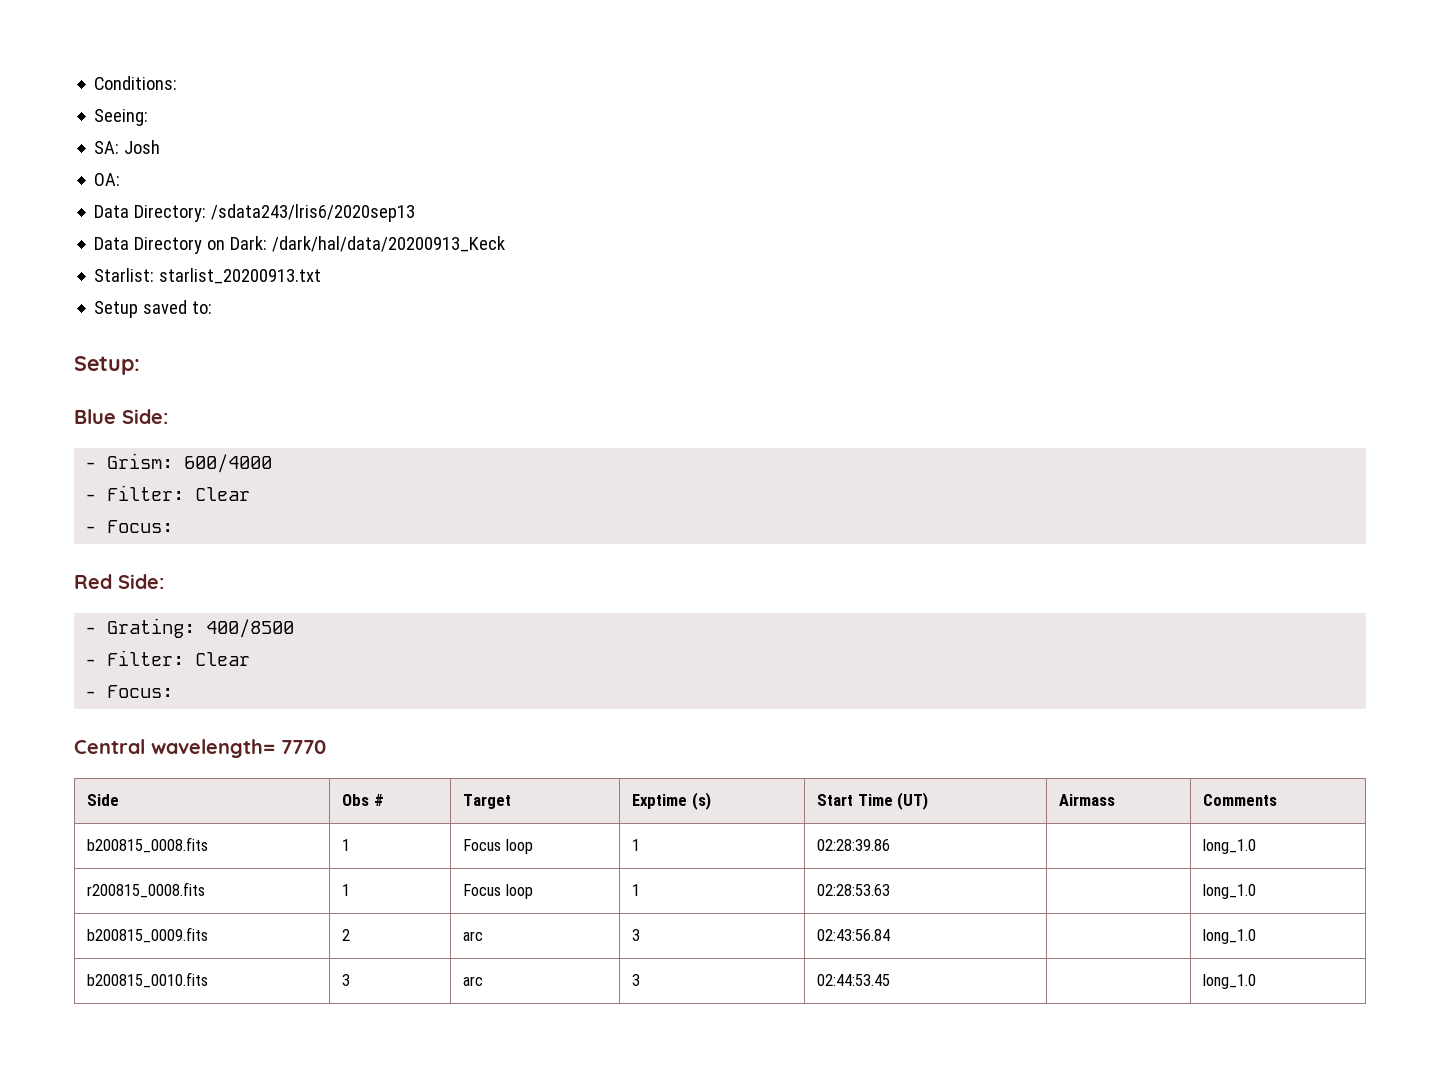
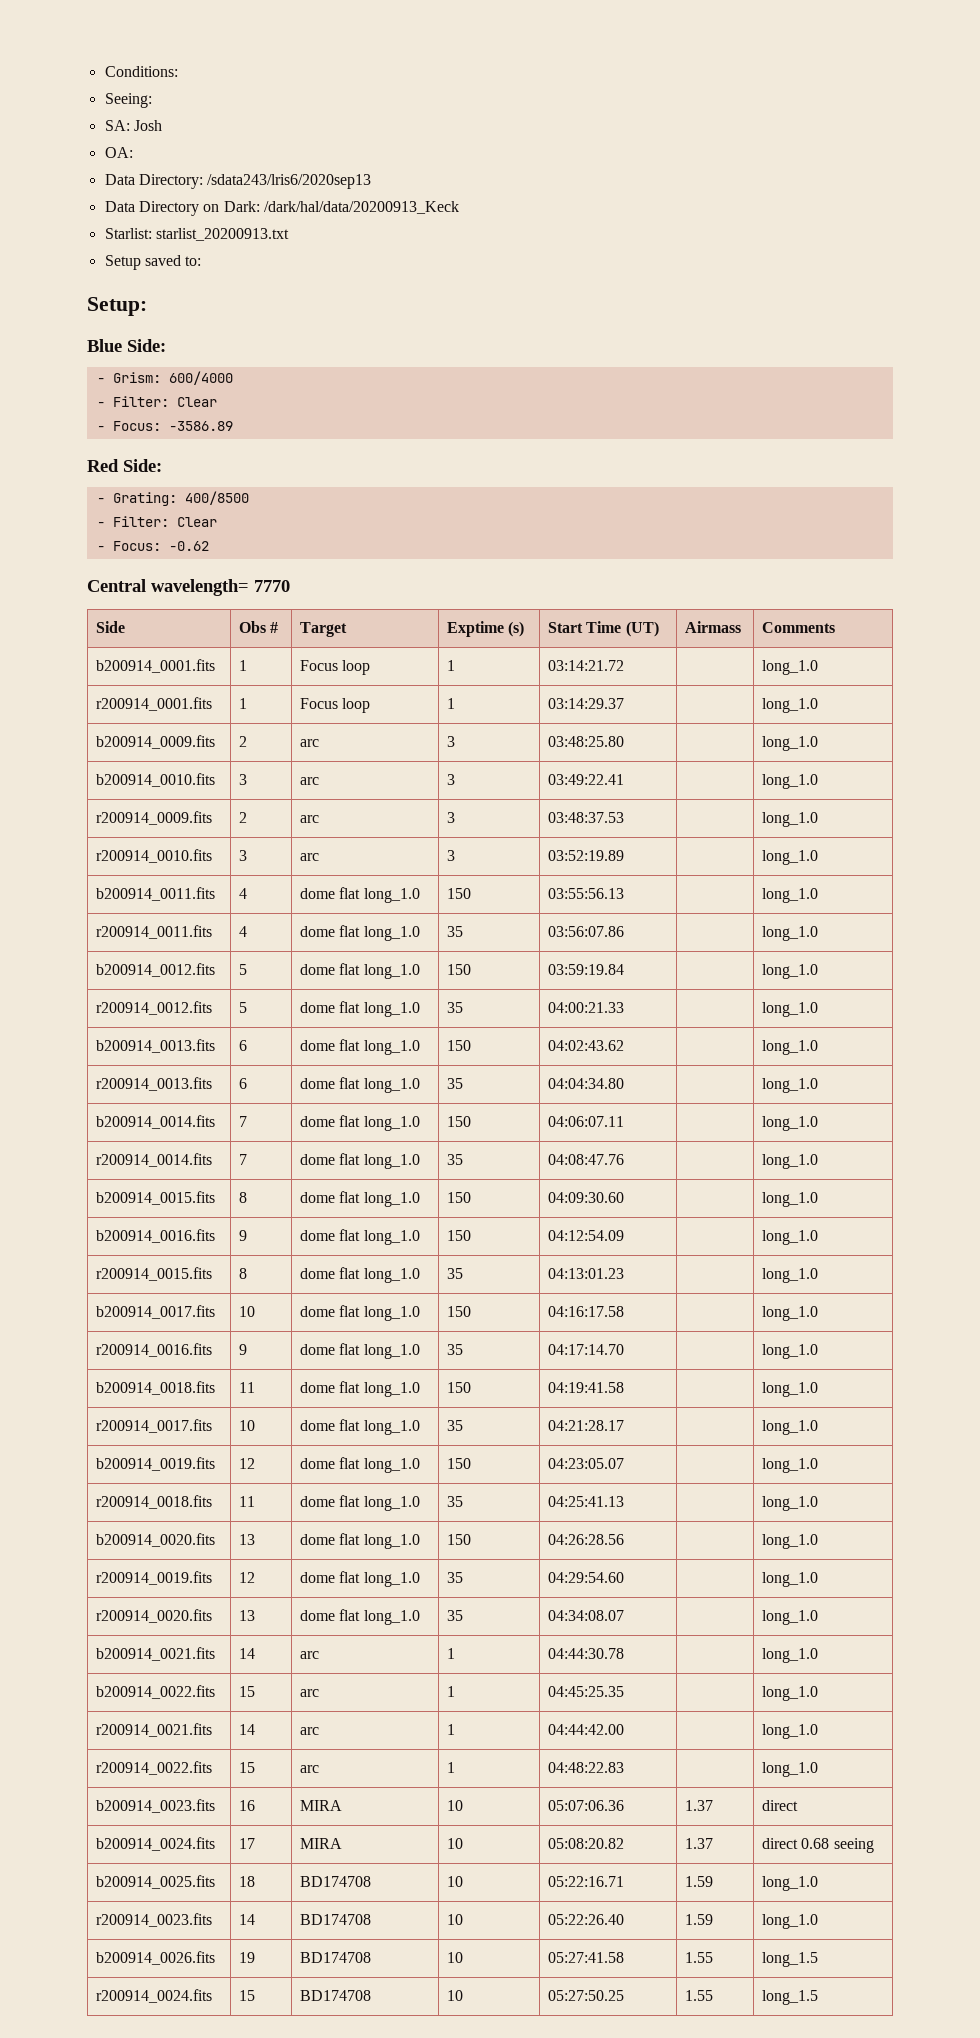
(174, 526) none -> [168,421,233,431] -3586.89
(174, 691) none -> [168,541,209,551] -0.62
[87,837,209,853] [342,839,351,851] [463,839,533,854] [632,839,641,851] [817,839,891,851] [1203,839,1257,854] [87,882,206,898] [342,884,351,896] [463,884,533,899] [632,884,641,896] [817,884,891,896] [1203,884,1257,899] [87,927,209,943] [342,929,351,941] [463,931,484,941] [632,929,641,941] [817,929,891,941] [1203,929,1257,944] [87,972,209,988] [342,974,351,986] [463,976,484,986] [632,974,641,986] [817,974,891,986] [1203,974,1257,989] b200815_0008.fits | 1 | Focus loop | 1 | 02:28:39.86 | | long_1.0 // r200815_0008.fits | 1 | Focus loop | 1 | 02:28:53.63 | | long_1.0 // b200815_0009.fits | 2 | arc | 3 | 02:43:56.84 | | long_1.0 // b200815_0010.fits | 3 | arc | 3 | 02:44:53.45 | | long_1.0 -> [95,659,215,673] [238,660,247,671] [299,660,371,675] [446,660,455,671] [547,660,624,671] [761,660,818,675] [95,697,212,711] [238,698,247,709] [299,698,371,713] [446,698,455,709] [547,698,624,709] [761,698,818,713] [95,735,215,749] [238,736,247,747] [299,739,319,747] [446,736,455,747] [547,736,624,747] [761,736,818,751] [95,773,215,787] [238,774,247,785] [299,777,319,785] [446,774,455,785] [547,774,624,785] [761,774,818,789] [95,811,212,825] [238,812,247,823] [299,815,319,823] [446,812,455,823] [547,812,624,823] [761,812,818,827] [95,849,212,863] [238,850,247,861] [299,853,319,861] [446,850,455,861] [547,850,624,861] [761,850,818,865] [95,887,215,901] [238,888,247,899] [299,887,420,903] [446,888,471,899] [547,888,624,899] [761,888,818,903] [95,925,212,939] [238,926,247,937] [299,925,420,941] [446,926,463,937] [547,926,624,937] [761,926,818,941] [95,963,215,977] [238,964,247,975] [299,963,420,979] [446,964,471,975] [547,964,624,975] [761,964,818,979] [95,1001,212,1015] [238,1002,247,1013] [299,1001,420,1017] [446,1002,463,1013] [547,1002,624,1013] [761,1002,818,1017] [95,1039,215,1053] [238,1040,247,1051] [299,1039,420,1055] [446,1040,471,1051] [547,1040,624,1051] [761,1040,818,1055] [95,1077,212,1091] [238,1078,247,1089] [299,1077,420,1093] [446,1078,463,1089] [547,1078,624,1089] [761,1078,818,1093] [95,1115,215,1129] [238,1116,247,1127] [299,1115,420,1131] [446,1116,471,1127] [547,1116,624,1127] [761,1116,818,1131] [95,1153,212,1167] [238,1154,247,1165] [299,1153,420,1169] [446,1154,463,1165] [547,1154,624,1165] [761,1154,818,1169] [95,1191,215,1205] [238,1192,247,1203] [299,1191,420,1207] [446,1192,471,1203] [547,1192,624,1203] [761,1192,818,1207] [95,1229,215,1243] [238,1230,247,1241] [299,1229,420,1245] [446,1230,471,1241] [547,1230,624,1241] [761,1230,818,1245] [95,1267,212,1281] [238,1268,247,1279] [299,1267,420,1283] [446,1268,463,1279] [547,1268,624,1279] [761,1268,818,1283] [95,1305,215,1319] [238,1306,255,1317] [299,1305,420,1321] [446,1306,471,1317] [547,1306,624,1317] [761,1306,818,1321] [95,1343,212,1357] [238,1344,247,1355] [299,1343,420,1359] [446,1344,463,1355] [547,1344,624,1355] [761,1344,818,1359] [95,1381,215,1395] [238,1382,255,1393] [299,1381,420,1397] [446,1382,471,1393] [547,1382,624,1393] [761,1382,818,1397] [95,1419,212,1433] [238,1420,255,1431] [299,1419,420,1435] [446,1420,463,1431] [547,1420,624,1431] [761,1420,818,1435] [95,1457,215,1471] [238,1458,255,1469] [299,1457,420,1473] [446,1458,471,1469] [547,1458,624,1469] [761,1458,818,1473] [95,1495,212,1509] [238,1496,255,1507] [299,1495,420,1511] [446,1496,463,1507] [547,1496,624,1507] [761,1496,818,1511] [95,1533,215,1547] [238,1534,255,1545] [299,1533,420,1549] [446,1534,471,1545] [547,1534,624,1545] [761,1534,818,1549] [95,1571,212,1585] [238,1572,255,1583] [299,1571,420,1587] [446,1572,463,1583] [547,1572,624,1583] [761,1572,818,1587] [95,1609,212,1623] [238,1610,255,1621] [299,1609,420,1625] [446,1610,463,1621] [547,1610,624,1621] [761,1610,818,1625] [95,1647,215,1661] [238,1648,255,1659] [299,1651,319,1659] [446,1648,455,1659] [547,1648,624,1659] [761,1648,818,1663] [95,1685,215,1699] [238,1686,255,1697] [299,1689,319,1697] [446,1686,455,1697] [547,1686,624,1697] [761,1686,818,1701] [95,1723,212,1737] [238,1724,255,1735] [299,1727,319,1735] [446,1724,455,1735] [547,1724,624,1735] [761,1724,818,1739] [95,1761,212,1775] [238,1762,255,1773] [299,1765,319,1773] [446,1762,455,1773] [547,1762,624,1773] [761,1762,818,1777] [95,1799,215,1813] [238,1800,255,1811] [299,1800,342,1811] [446,1800,463,1811] [547,1800,624,1811] [684,1800,713,1811] [761,1800,798,1811] [95,1837,215,1851] [238,1838,255,1849] [299,1838,342,1849] [446,1838,463,1849] [547,1838,624,1849] [684,1838,713,1849] [761,1838,874,1853] [95,1875,215,1889] [238,1876,255,1887] [299,1876,371,1887] [446,1876,463,1887] [547,1876,624,1887] [684,1876,713,1887] [761,1876,818,1891] [95,1913,212,1927] [238,1914,255,1925] [299,1914,371,1925] [446,1914,463,1925] [547,1914,624,1925] [684,1914,713,1925] [761,1914,818,1929] [95,1951,215,1965] [238,1952,255,1963] [299,1952,371,1963] [446,1952,463,1963] [547,1952,624,1963] [684,1952,713,1963] [761,1952,818,1967] [95,1989,212,2003] [238,1990,255,2001] [299,1990,371,2001] [446,1990,463,2001] [547,1990,624,2001] [684,1990,713,2001] [761,1990,818,2005] b200914_0001.fits | 1 | Focus loop | 1 | 03:14:21.72 | | long_1.0 // r200914_0001.fits | 1 | Focus loop | 1 | 03:14:29.37 | | long_1.0 // b200914_0009.fits | 2 | arc | 3 | 03:48:25.80 | | long_1.0 // b200914_0010.fits | 3 | arc | 3 | 03:49:22.41 | | long_1.0 // r200914_0009.fits | 2 | arc | 3 | 03:48:37.53 | | long_1.0 // r200914_0010.fits | 3 | arc | 3 | 03:52:19.89 | | long_1.0 // b200914_0011.fits | 4 | dome flat long_1.0 | 150 | 03:55:56.13 | | long_1.0 // r200914_0011.fits | 4 | dome flat long_1.0 | 35 | 03:56:07.86 | | long_1.0 // b200914_0012.fits | 5 | dome flat long_1.0 | 150 | 03:59:19.84 | | long_1.0 // r200914_0012.fits | 5 | dome flat long_1.0 | 35 | 04:00:21.33 | | long_1.0 // b200914_0013.fits | 6 | dome flat long_1.0 | 150 | 04:02:43.62 | | long_1.0 // r200914_0013.fits | 6 | dome flat long_1.0 | 35 | 04:04:34.80 | | long_1.0 // b200914_0014.fits | 7 | dome flat long_1.0 | 150 | 04:06:07.11 | | long_1.0 // r200914_0014.fits | 7 | dome flat long_1.0 | 35 | 04:08:47.76 | | long_1.0 // b200914_0015.fits | 8 | dome flat long_1.0 | 150 | 04:09:30.60 | | long_1.0 // b200914_0016.fits | 9 | dome flat long_1.0 | 150 | 04:12:54.09 | | long_1.0 // r200914_0015.fits | 8 | dome flat long_1.0 | 35 | 04:13:01.23 | | long_1.0 // b200914_0017.fits | 10 | dome flat long_1.0 | 150 | 04:16:17.58 | | long_1.0 // r200914_0016.fits | 9 | dome flat long_1.0 | 35 | 04:17:14.70 | | long_1.0 // b200914_0018.fits | 11 | dome flat long_1.0 | 150 | 04:19:41.58 | | long_1.0 // r200914_0017.fits | 10 | dome flat long_1.0 | 35 | 04:21:28.17 | | long_1.0 // b200914_0019.fits | 12 | dome flat long_1.0 | 150 | 04:23:05.07 | | long_1.0 // r200914_0018.fits | 11 | dome flat long_1.0 | 35 | 04:25:41.13 | | long_1.0 // b200914_0020.fits | 13 | dome flat long_1.0 | 150 | 04:26:28.56 | | long_1.0 // r200914_0019.fits | 12 | dome flat long_1.0 | 35 | 04:29:54.60 | | long_1.0 // r200914_0020.fits | 13 | dome flat long_1.0 | 35 | 04:34:08.07 | | long_1.0 // b200914_0021.fits | 14 | arc | 1 | 04:44:30.78 | | long_1.0 // b200914_0022.fits | 15 | arc | 1 | 04:45:25.35 | | long_1.0 // r200914_0021.fits | 14 | arc | 1 | 04:44:42.00 | | long_1.0 // r200914_0022.fits | 15 | arc | 1 | 04:48:22.83 | | long_1.0 // b200914_0023.fits | 16 | MIRA | 10 | 05:07:06.36 | 1.37 | direct // b200914_0024.fits | 17 | MIRA | 10 | 05:08:20.82 | 1.37 | direct 0.68 seeing // b200914_0025.fits | 18 | BD174708 | 10 | 05:22:16.71 | 1.59 | long_1.0 // r200914_0023.fits | 14 | BD174708 | 10 | 05:22:26.40 | 1.59 | long_1.0 // b200914_0026.fits | 19 | BD174708 | 10 | 05:27:41.58 | 1.55 | long_1.5 // r200914_0024.fits | 15 | BD174708 | 10 | 05:27:50.25 | 1.55 | long_1.5

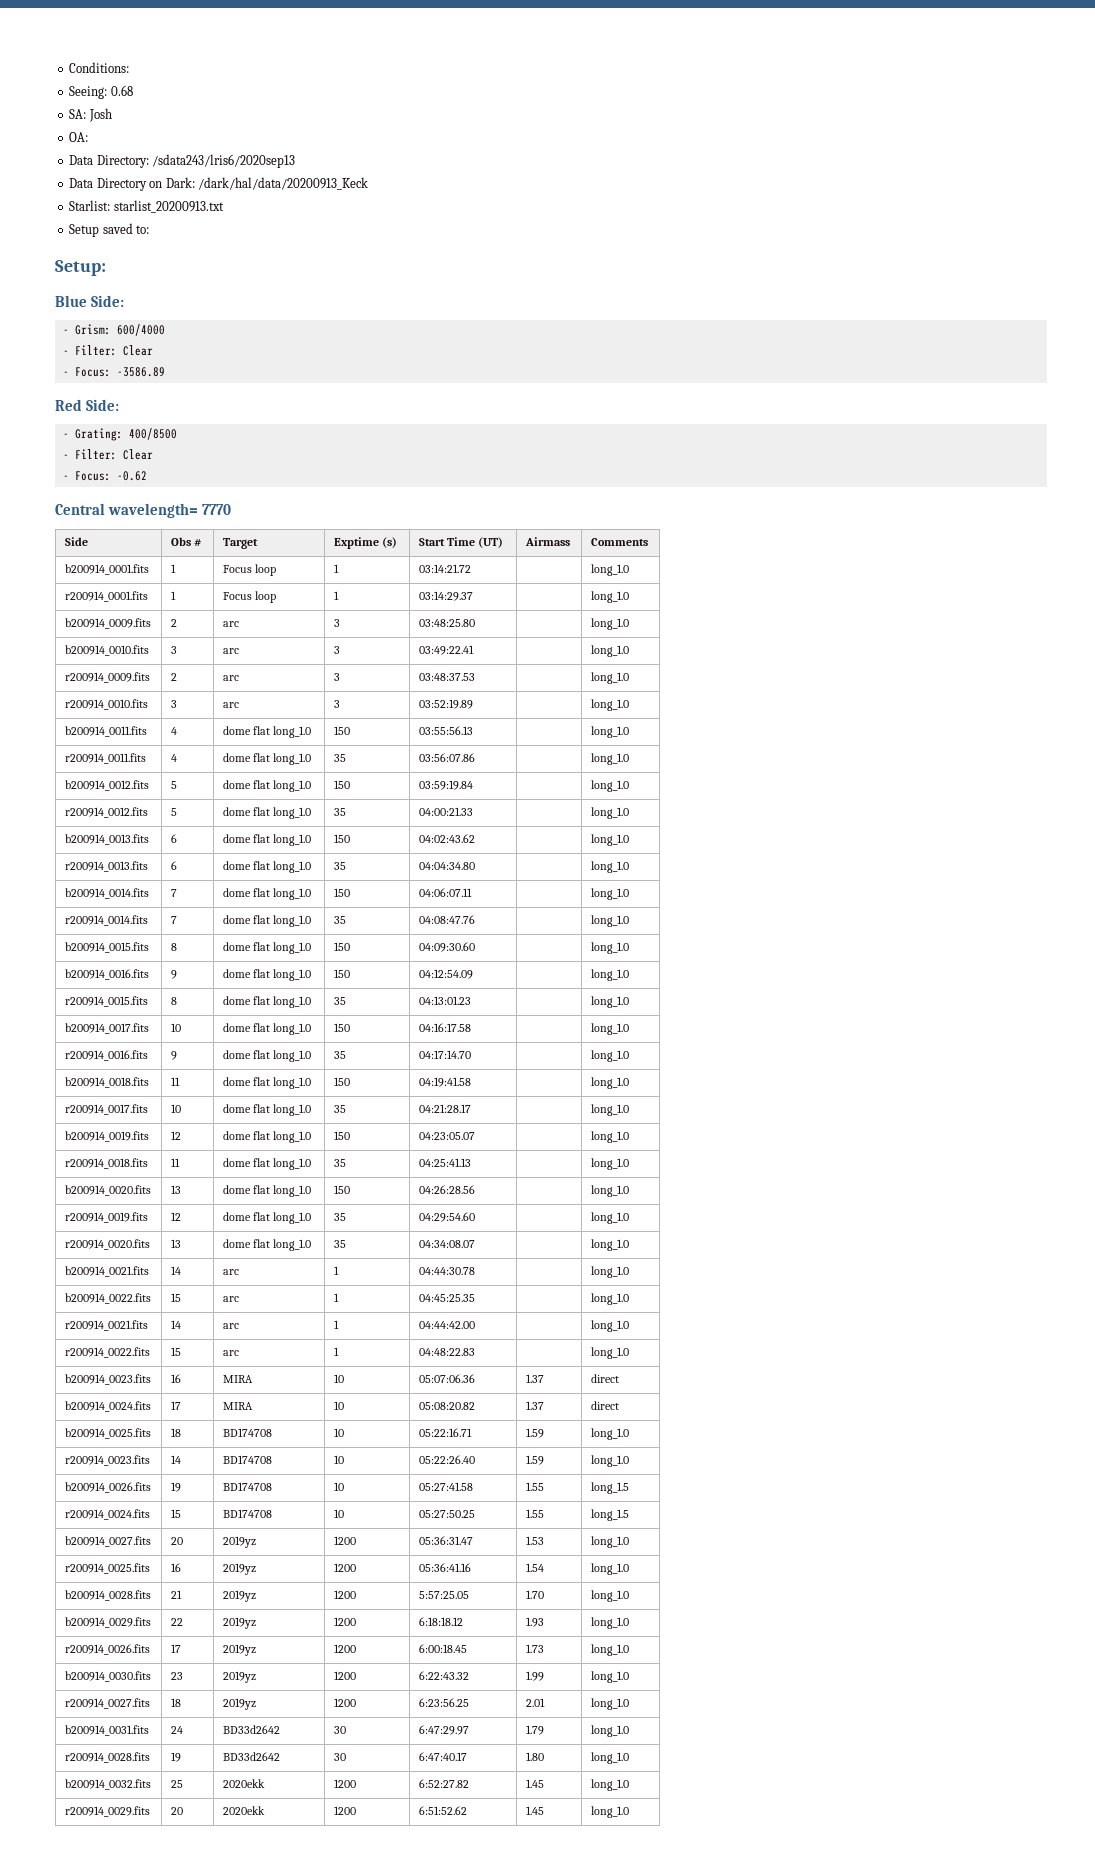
(152, 100) none -> [110,85,133,96] 0.68
[801,1838,874,1853] 0.68 seeing -> (619, 1405) none
(818, 1997) none -> [64,1536,151,1547] [170,1537,183,1545] [222,1536,256,1548] [333,1536,356,1545] [418,1536,473,1545] [525,1536,544,1545] [590,1536,629,1548] [64,1563,150,1574] [170,1563,181,1572] [222,1563,256,1575] [333,1563,356,1572] [418,1563,471,1572] [525,1563,544,1572] [590,1563,629,1575] [64,1590,151,1601] [170,1590,182,1599] [222,1590,256,1602] [333,1590,356,1599] [418,1591,469,1599] [525,1590,544,1599] [590,1590,629,1602] [64,1617,151,1628] [170,1618,183,1626] [222,1617,256,1629] [333,1617,356,1626] [418,1617,463,1626] [525,1617,544,1627] [590,1617,629,1629] [64,1644,150,1655] [170,1644,181,1653] [222,1644,256,1656] [333,1644,356,1653] [418,1644,467,1653] [525,1644,544,1653] [590,1644,629,1656] [64,1671,151,1682] [170,1672,183,1680] [222,1671,256,1683] [333,1671,356,1680] [418,1671,469,1680] [525,1671,544,1681] [590,1671,629,1683] [64,1698,150,1709] [170,1698,181,1707] [222,1698,256,1710] [333,1698,356,1707] [418,1698,469,1707] [525,1698,545,1707] [590,1698,629,1710] [64,1725,149,1736] [170,1726,183,1734] [222,1725,280,1734] [333,1726,346,1734] [418,1725,469,1735] [525,1725,544,1735] [590,1725,629,1737] [64,1752,150,1763] [170,1752,181,1762] [222,1752,280,1761] [333,1753,346,1761] [418,1752,467,1761] [525,1752,544,1761] [590,1752,629,1764] [64,1779,151,1790] [170,1780,183,1788] [222,1779,265,1788] [333,1779,356,1788] [418,1779,469,1788] [525,1779,544,1788] [590,1779,629,1791] [64,1806,150,1817] [170,1807,183,1815] [222,1806,265,1815] [333,1806,356,1815] [418,1806,467,1815] [525,1806,544,1815] [590,1806,629,1818] // b200914_0027.fits | 20 | 2019yz | 1200 | 05:36:31.47 | 1.53 | long_1.0 // r200914_0025.fits | 16 | 2019yz | 1200 | 05:36:41.16 | 1.54 | long_1.0 // b200914_0028.fits | 21 | 2019yz | 1200 | 5:57:25.05 | 1.70 | long_1.0 // b200914_0029.fits | 22 | 2019yz | 1200 | 6:18:18.12 | 1.93 | long_1.0 // r200914_0026.fits | 17 | 2019yz | 1200 | 6:00:18.45 | 1.73 | long_1.0 // b200914_0030.fits | 23 | 2019yz | 1200 | 6:22:43.32 | 1.99 | long_1.0 // r200914_0027.fits | 18 | 2019yz | 1200 | 6:23:56.25 | 2.01 | long_1.0 // b200914_0031.fits | 24 | BD33d2642 | 30 | 6:47:29.97 | 1.79 | long_1.0 // r200914_0028.fits | 19 | BD33d2642 | 30 | 6:47:40.17 | 1.80 | long_1.0 // b200914_0032.fits | 25 | 2020ekk | 1200 | 6:52:27.82 | 1.45 | long_1.0 // r200914_0029.fits | 20 | 2020ekk | 1200 | 6:51:52.62 | 1.45 | long_1.0

